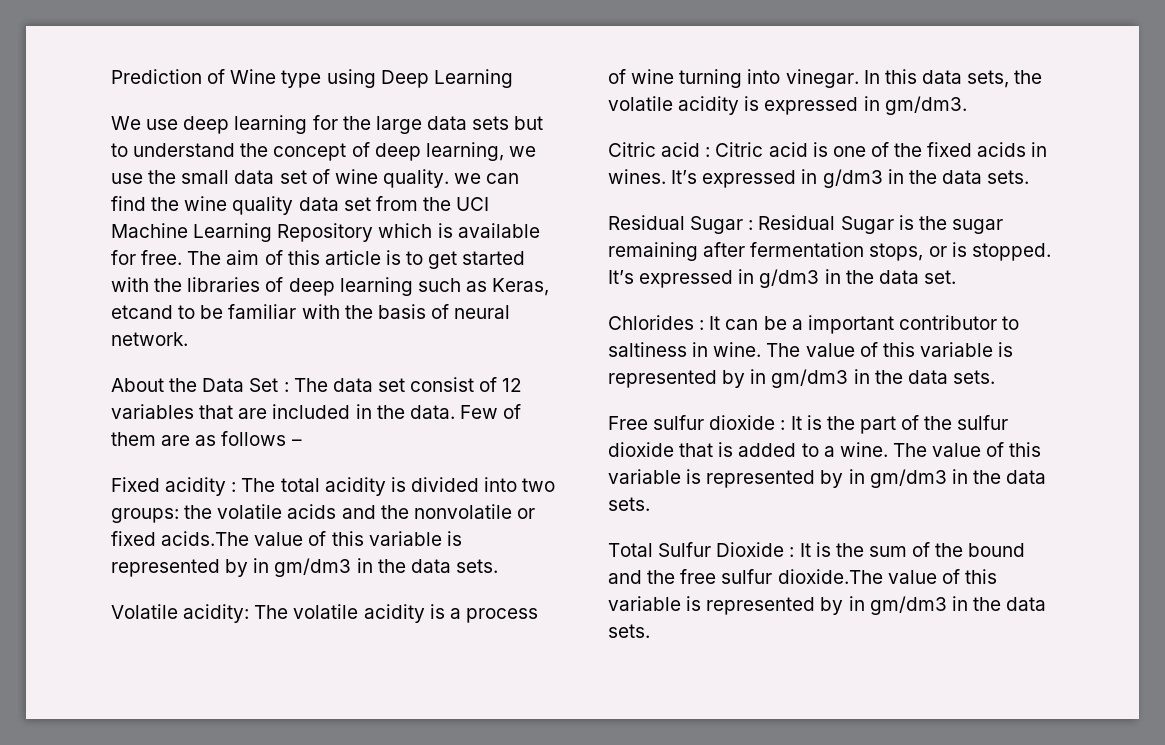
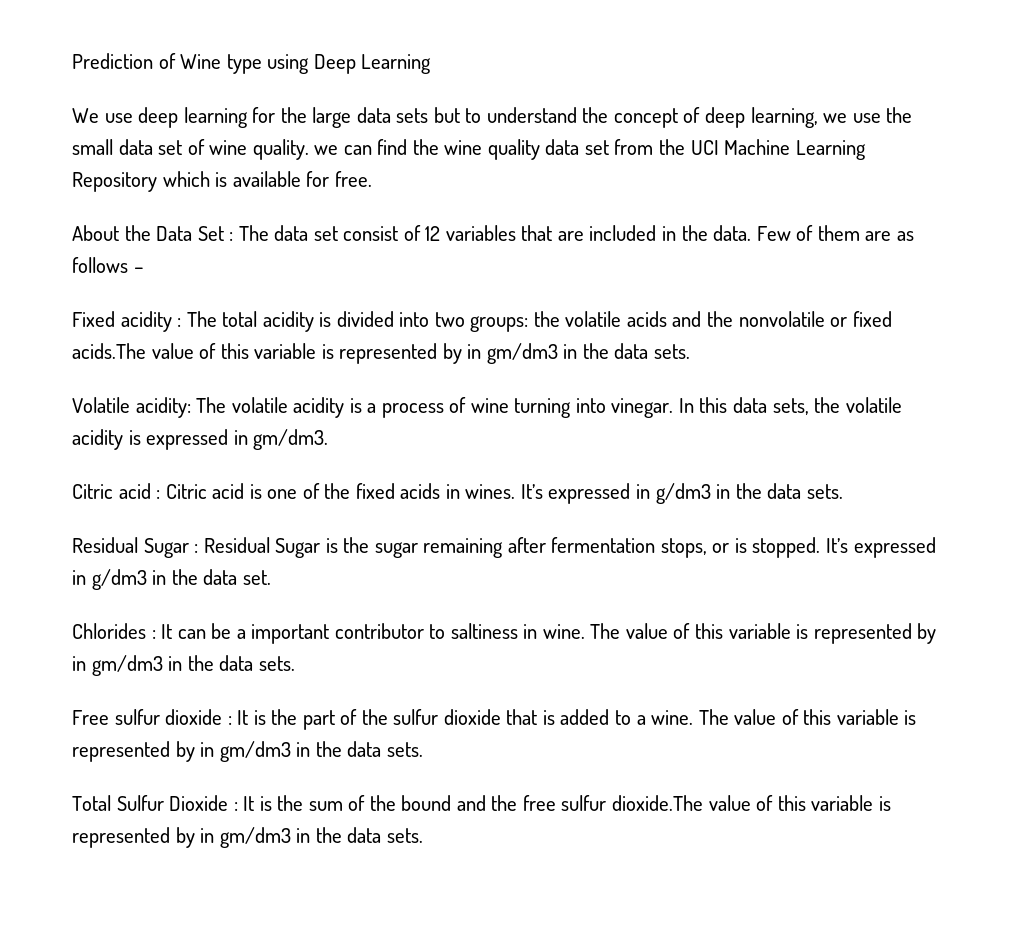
[187,250,526,269] [111,277,550,296] [111,304,511,319] [111,332,188,346] The aim of this article is to get started with the libraries of deep learning such as Keras, etcand to be familiar with the basis of neural network. -> (372, 179) none

